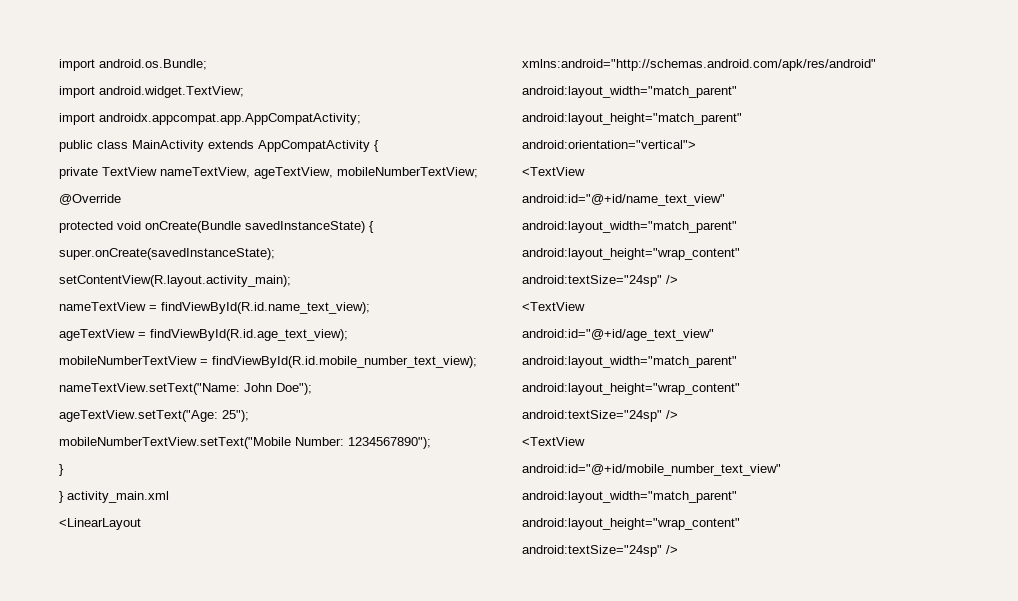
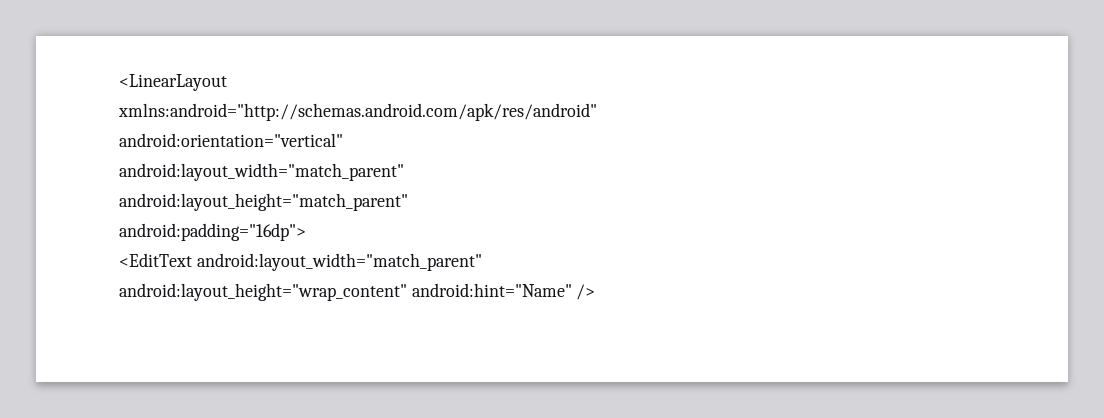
[59,59,207,71] [59,86,244,98] [59,113,361,125] [59,140,379,152] [59,167,478,179] [59,194,121,205] [59,221,374,233] [59,248,275,260] [59,275,291,287] [59,302,370,314] [59,329,348,341] [59,356,477,368] [59,383,312,395] [59,410,249,422] [59,437,431,449] [59,464,64,476] [59,491,169,503] [59,518,141,530] [522,59,876,71] import android.os.Bundle; // import android.widget.TextView; // import androidx.appcompat.app.AppCompatActivity; // public class MainActivity extends AppCompatActivity { // private TextView nameTextView, ageTextView, mobileNumberTextView; // @Override // protected void onCreate(Bundle savedInstanceState) { // super.onCreate(savedInstanceState); // setContentView(R.layout.activity_main); // nameTextView = findViewById(R.id.name_text_view); // ageTextView = findViewById(R.id.age_text_view); // mobileNumberTextView = findViewById(R.id.mobile_number_text_view); // nameTextView.setText("Name: John Doe"); // ageTextView.setText("Age: 25"); // mobileNumberTextView.setText("Mobile Number: 1234567890"); // } // } activity_main.xml // <LinearLayout xmlns:android="http://schemas.android.com/apk/res/android" -> [119,74,227,91] [118,103,597,121] [119,133,343,147] <LinearLayout // xmlns:android="http://schemas.android.com/apk/res/android" // android:orientation="vertical"
[522,140,696,149] [522,167,585,176] [522,194,725,206] [522,221,737,233] [522,248,740,260] [522,275,678,287] [522,302,585,311] [522,329,714,341] [522,356,737,368] [522,383,740,395] [522,410,678,422] [522,437,585,446] [522,464,781,476] [522,491,737,503] [522,518,740,530] [522,545,678,557] android:orientation="vertical"> // <TextView // android:id="@+id/name_text_view" // android:layout_width="match_parent" // android:layout_height="wrap_content" // android:textSize="24sp" /> // <TextView // android:id="@+id/age_text_view" // android:layout_width="match_parent" // android:layout_height="wrap_content" // android:textSize="24sp" /> // <TextView // android:id="@+id/mobile_number_text_view" // android:layout_width="match_parent" // android:layout_height="wrap_content" // android:textSize="24sp" /> -> [119,223,306,241] [119,253,482,271] [119,283,596,301] android:padding="16dp"> // <EditText android:layout_width="match_parent" // android:layout_height="wrap_content" android:hint="Name" />

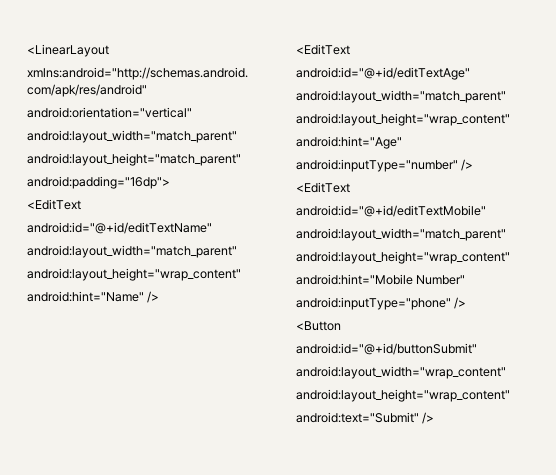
[196,253,482,271] [119,283,407,301] android:layout_width="match_parent" // android:layout_height="wrap_content" -> [27,222,212,234] [27,245,237,258] [27,268,241,281] // android:id="@+id/editTextName" // android:layout_width="match_parent" // android:layout_height="wrap_content" //
(596, 292) none -> [296,44,350,55] [296,67,470,80] [296,90,506,103] [296,113,510,126] [296,136,402,149] [296,159,474,172] [296,182,350,193] [296,205,486,217] [296,228,506,241] [296,251,510,264] [296,274,466,285] [296,297,467,310] [296,321,341,331] [296,343,477,355] [296,366,506,379] [296,389,510,402] [296,412,435,424] // <EditText // android:id="@+id/editTextAge" // android:layout_width="match_parent" // android:layout_height="wrap_content" // android:hint="Age" // android:inputType="number" /> // <EditText // android:id="@+id/editTextMobile" // android:layout_width="match_parent" // android:layout_height="wrap_content" // android:hint="Mobile Number" // android:inputType="phone" /> // <Button // android:id="@+id/buttonSubmit" // android:layout_width="wrap_content" // android:layout_height="wrap_content" // android:text="Submit" />

